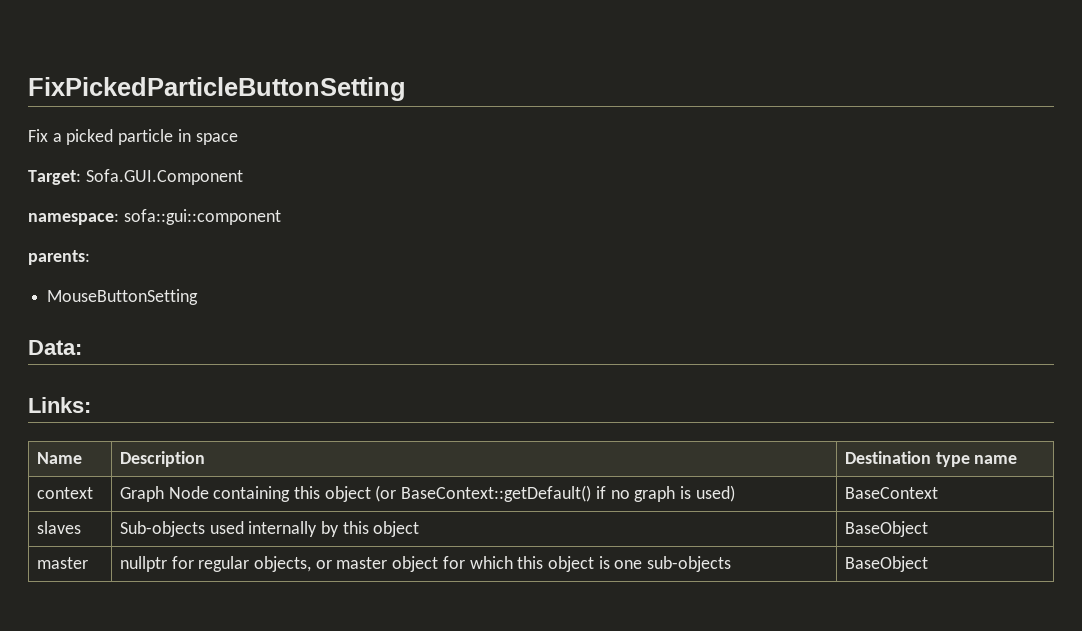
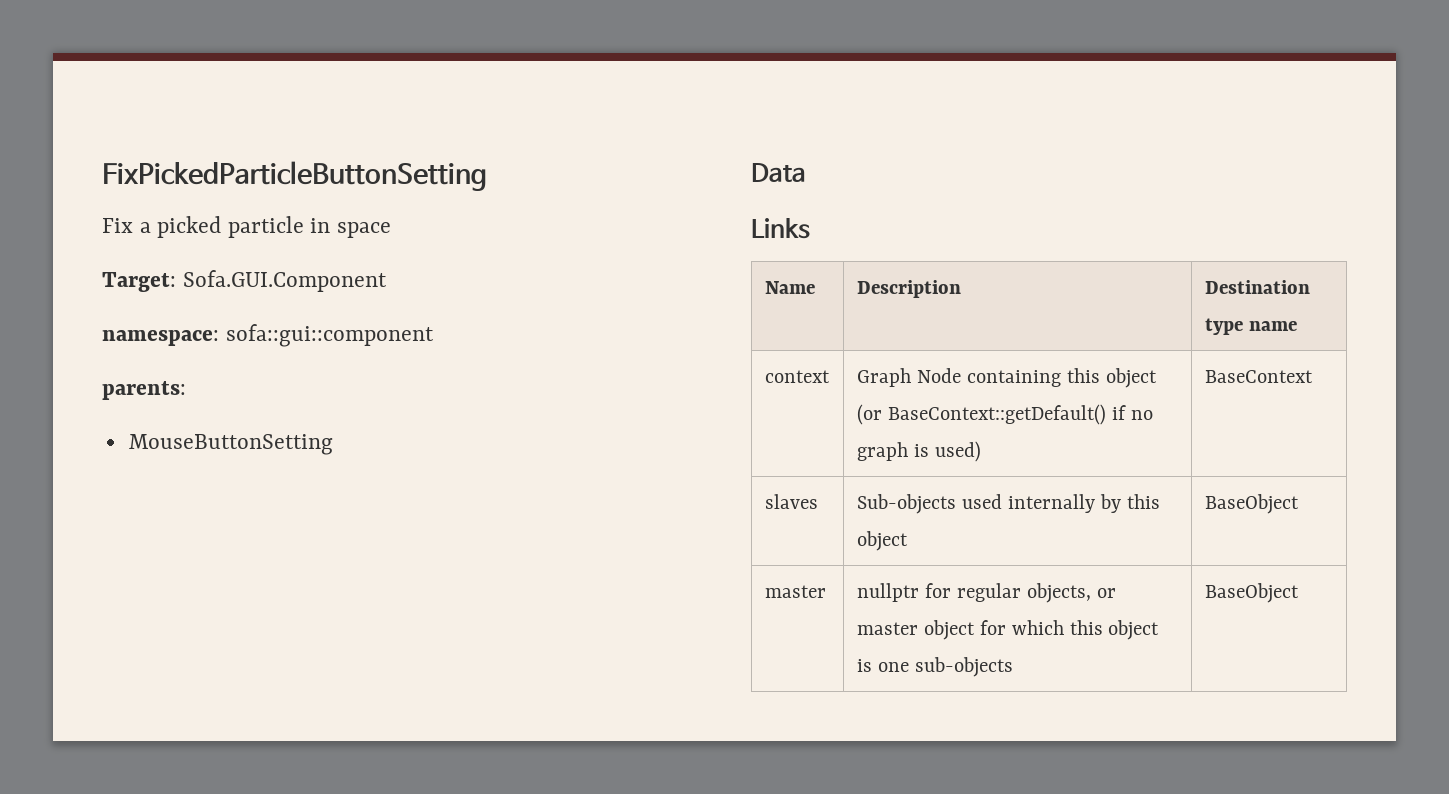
[28,340,82,355] [28,397,91,413] Data: // Links: -> [751,163,806,182] [751,218,810,239] Data // Links

